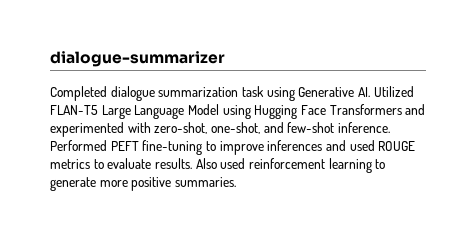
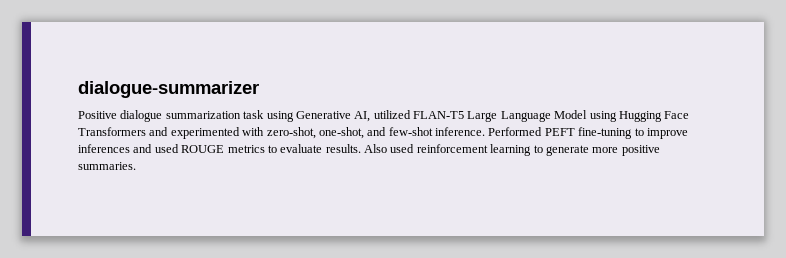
[50,86,107,101] Completed -> [78,111,117,119] Positive
[357,86,414,97] AI. Utilized -> [354,110,411,122] AI, utilized

